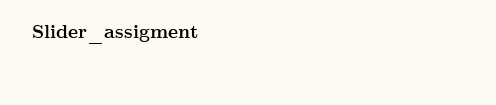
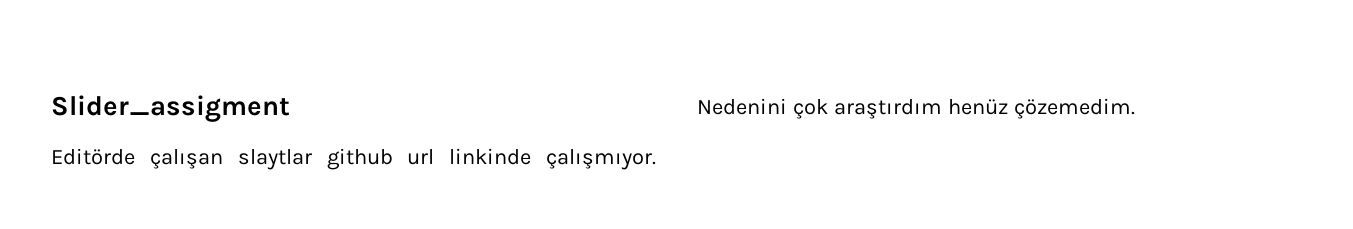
(199, 34) none -> [51,148,656,170] [697,98,1135,119] // Editörde çalışan slaytlar github url linkinde çalışmıyor. Nedenini çok araştırdım henüz çözemedim.

